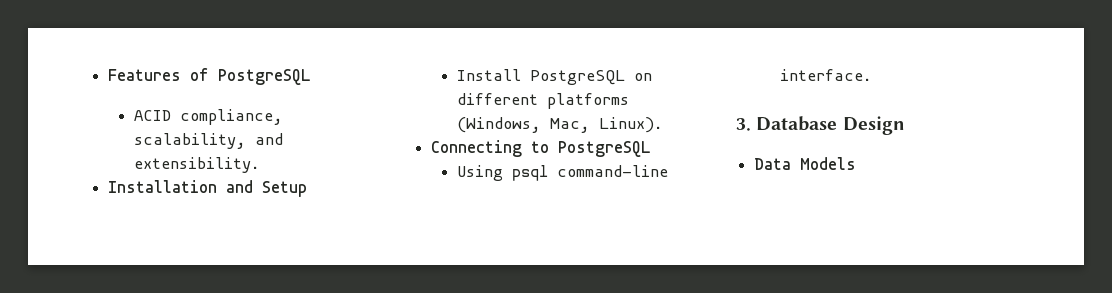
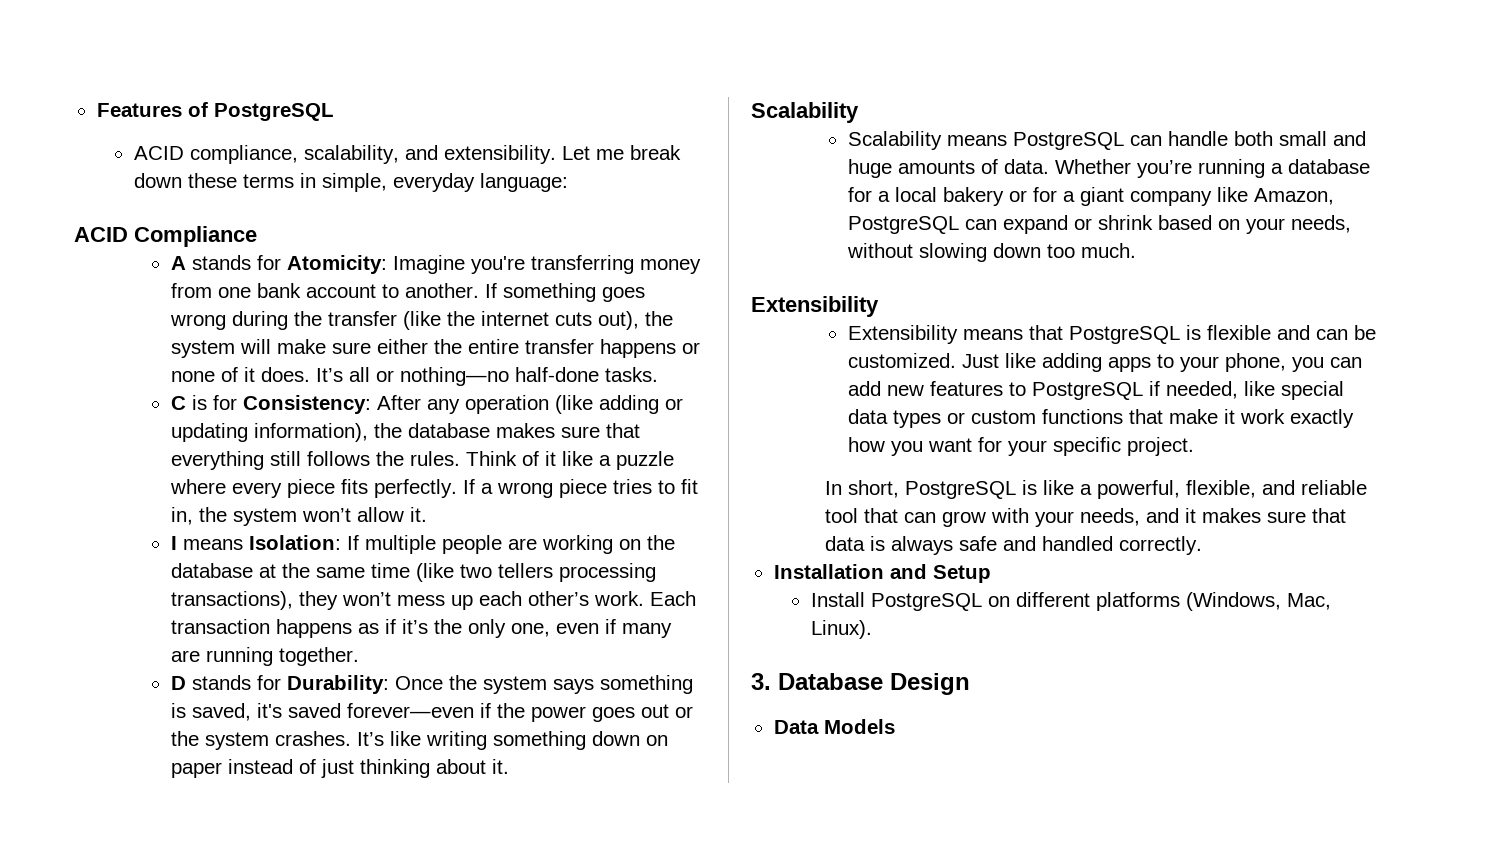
(260, 165) none -> [561,145,681,160] [133,173,568,192] [74,226,257,247] [170,255,701,274] [170,283,645,302] [169,311,673,330] [170,339,700,358] [170,367,658,386] [170,395,683,414] [170,423,640,442] [170,451,674,470] [169,479,698,498] [170,507,427,526] [170,535,675,554] [170,563,656,582] [170,591,696,610] [170,619,672,638] [170,647,359,666] [170,675,693,694] [170,703,693,722] [170,731,668,750] [170,759,509,778] [751,102,859,123] [847,131,1366,150] [847,159,1370,178] [847,187,1334,206] [847,215,1351,234] [846,243,1136,262] [751,296,879,317] [847,325,1376,344] [847,353,1362,372] [847,381,1344,400] [847,409,1354,428] [847,437,1194,456] [825,480,1368,499] [825,508,1347,527] [825,536,1203,555] Let me break down these terms in simple, everyday language: // ACID Compliance // A stands for Atomicity: Imagine you're transferring money from one bank account to another. If something goes wrong during the transfer (like the internet cuts out), the system will make sure either the entire transfer happens or none of it does. It’s all or nothing—no half-done tasks. // C is for Consistency: After any operation (like adding or updating information), the database makes sure that everything still follows the rules. Think of it like a puzzle where every piece fits perfectly. If a wrong piece tries to fit in, the system won’t allow it. // I means Isolation: If multiple people are working on the database at the same time (like two tellers processing transactions), they won’t mess up each other’s work. Each transaction happens as if it’s the only one, even if many are running together. // D stands for Durability: Once the system says something is saved, it's saved forever—even if the power goes out or the system crashes. It’s like writing something down on paper instead of just thinking about it. // Scalability // Scalability means PostgreSQL can handle both small and huge amounts of data. Whether you’re running a database for a local bakery or for a giant company like Amazon, PostgreSQL can expand or shrink based on your needs, without slowing down too much. // Extensibility // Extensibility means that PostgreSQL is flexible and can be customized. Just like adding apps to your phone, you can add new features to PostgreSQL if needed, like special data types or custom functions that make it work exactly how you want for your specific project. // In short, PostgreSQL is like a powerful, flexible, and reliable tool that can grow with your needs, and it makes sure that data is always safe and handled correctly.
[431,140,651,157] [456,165,668,181] [779,69,872,81] // Connecting to PostgreSQL // Using psql command-line interface. -> (872, 629) none

